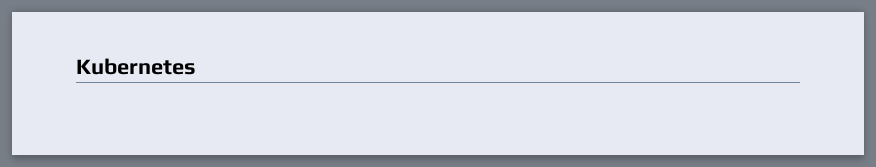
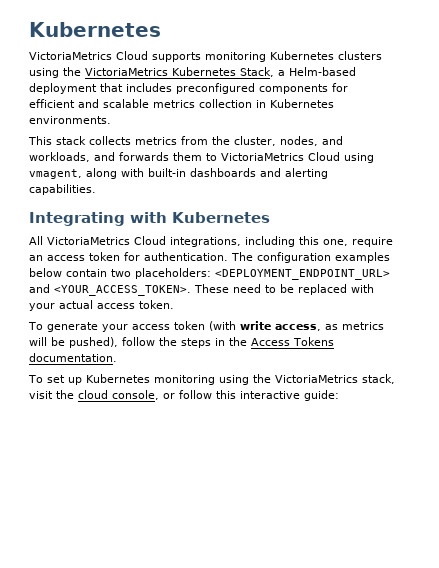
[76,58,196,75] Kubernetes -> [29,22,161,37] [29,51,382,62] [29,67,356,78] [29,83,348,94] [29,99,334,108] [29,116,111,124] [28,136,343,146] [29,152,374,163] [29,168,328,179] [29,184,96,195] [29,212,270,226] [29,236,393,247] [29,252,390,263] [29,268,390,280] [29,284,374,296] [29,300,174,311] [28,321,384,332] [29,337,334,348] [29,353,117,362] [28,374,395,385] [29,390,339,401] Kubernetes // VictoriaMetrics Cloud supports monitoring Kubernetes clusters using the VictoriaMetrics Kubernetes Stack, a Helm-based deployment that includes preconfigured components for efficient and scalable metrics collection in Kubernetes environments. // This stack collects metrics from the cluster, nodes, and workloads, and forwards them to VictoriaMetrics Cloud using vmagent, along with built-in dashboards and alerting capabilities. // Integrating with Kubernetes // All VictoriaMetrics Cloud integrations, including this one, require an access token for authentication. The configuration examples below contain two placeholders: <DEPLOYMENT_ENDPOINT_URL> and <YOUR_ACCESS_TOKEN>. These need to be replaced with your actual access token. // To generate your access token (with write access, as metrics will be pushed), follow the steps in the Access Tokens documentation. // To set up Kubernetes monitoring using the VictoriaMetrics stack, visit the cloud console, or follow this interactive guide:

